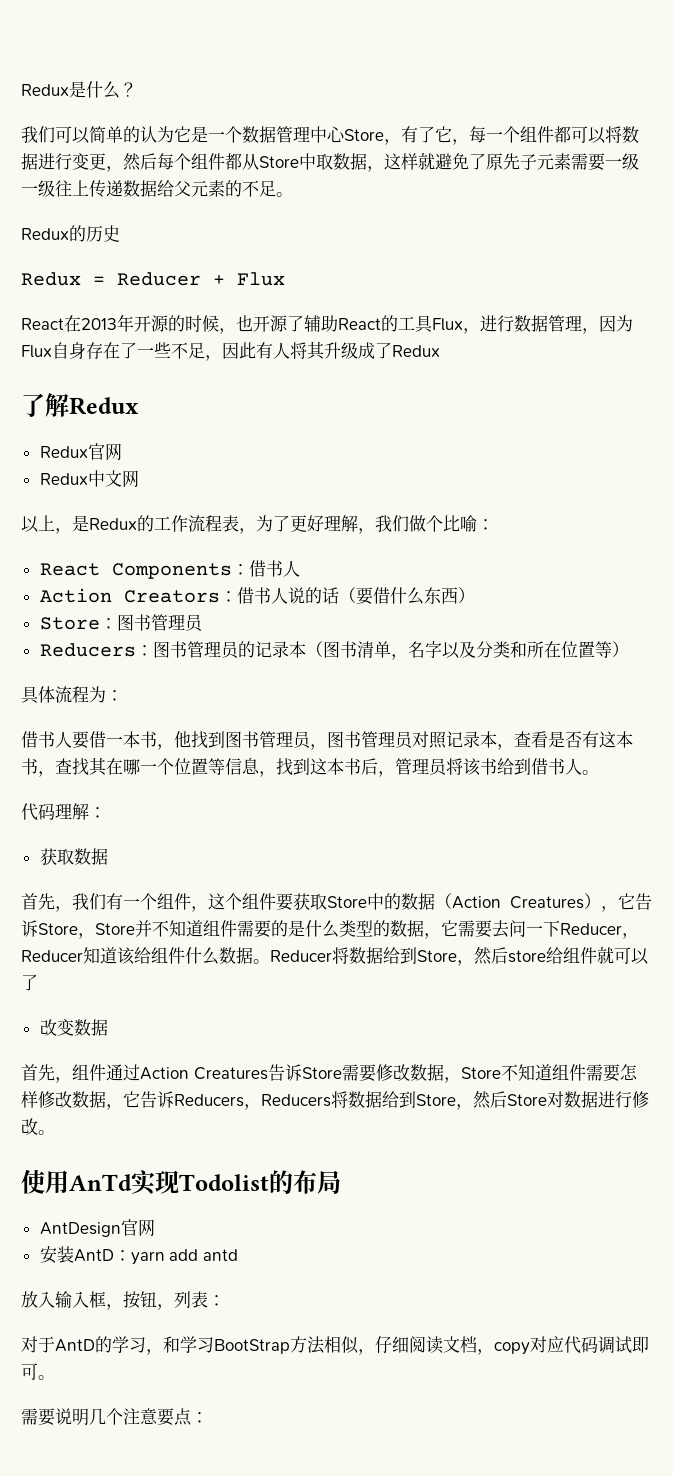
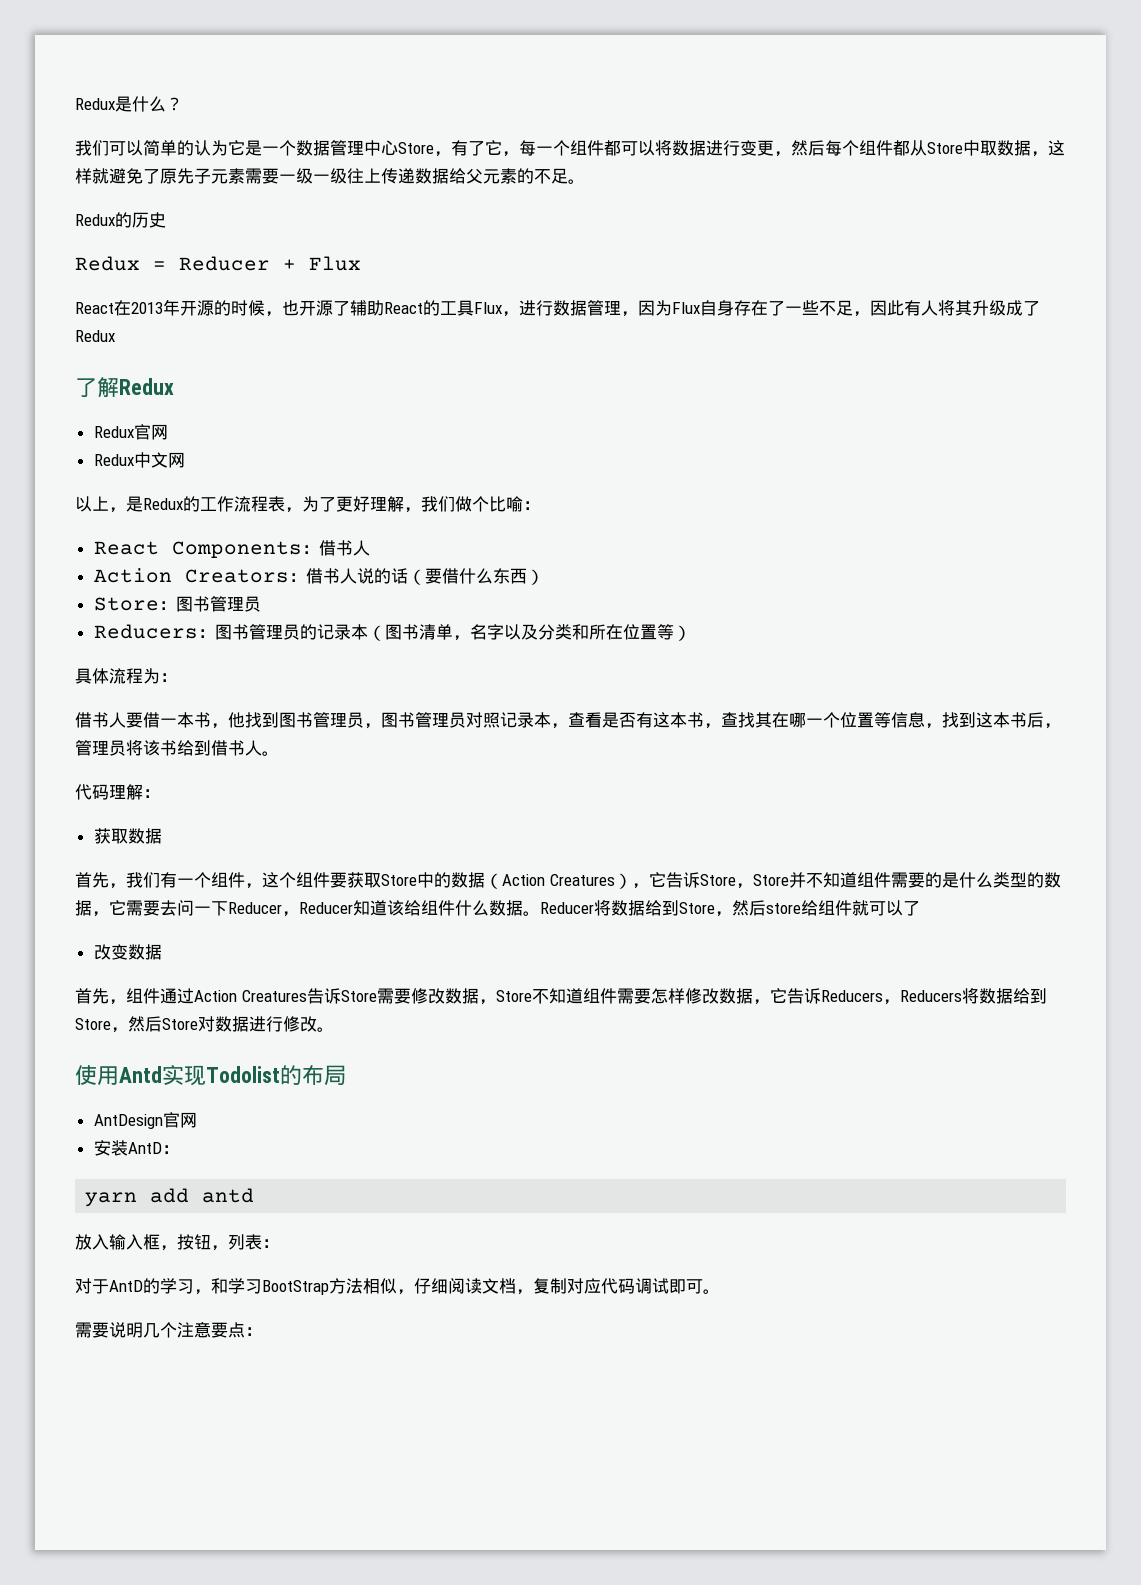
[69,1174,132,1191] AnTd -> [119,1066,162,1083] Antd
(131, 1255) none -> (179, 1149) //
[494,1342,530,1355] copy -> [533,1278,567,1294] 复制

